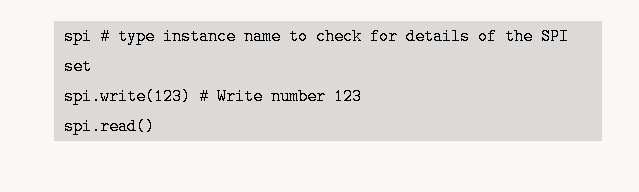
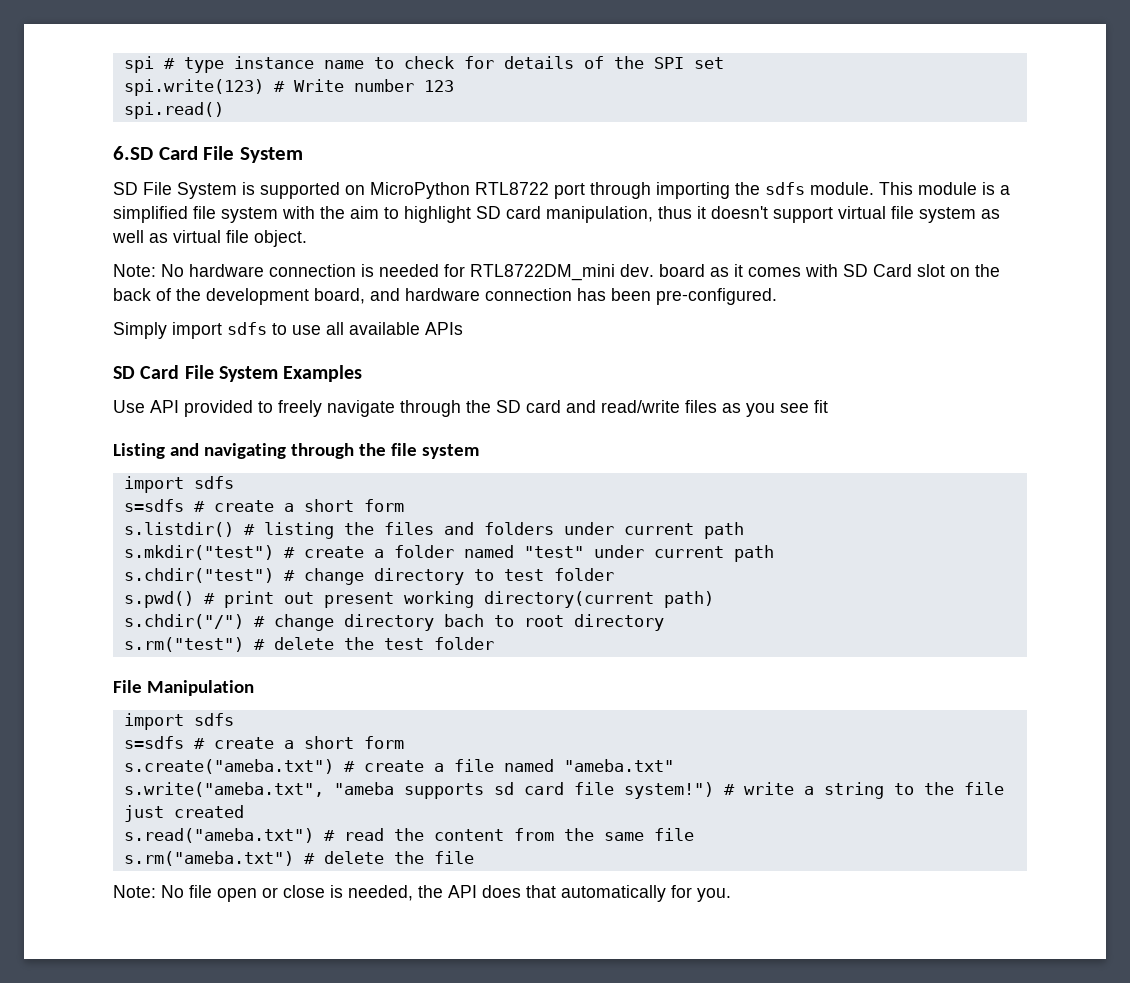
(155, 126) none -> [113,146,303,163] [113,182,1010,199] [113,206,1000,223] [112,230,307,247] [113,264,1000,281] [113,288,777,305] [113,322,463,339] [113,365,363,382] [113,400,828,417] [113,443,479,459] [123,476,234,493] [123,499,404,512] [123,522,744,539] [123,545,774,562] [123,568,614,585] [123,591,714,608] [123,614,664,631] [123,637,494,652] [113,680,254,696] [123,713,234,730] [123,736,404,749] [123,759,674,774] [123,782,1004,799] [123,805,244,822] [123,828,694,843] [123,851,474,866] [113,885,731,902] // 6.SD Card File System // SD File System is supported on MicroPython RTL8722 port through importing the sdfs module. This module is a simplified file system with the aim to highlight SD card manipulation, thus it doesn't support virtual file system as well as virtual file object. // Note: No hardware connection is needed for RTL8722DM_mini dev. board as it comes with SD Card slot on the back of the development board, and hardware connection has been pre-configured. // Simply import sdfs to use all available APIs // SD Card File System Examples // Use API provided to freely navigate through the SD card and read/write files as you see fit // Listing and navigating through the file system // import sdfs // s=sdfs # create a short form // s.listdir() # listing the files and folders under current path // s.mkdir("test") # create a folder named "test" under current path // s.chdir("test") # change directory to test folder // s.pwd() # print out present working directory(current path) // s.chdir("/") # change directory bach to root directory // s.rm("test") # delete the test folder // File Manipulation // import sdfs // s=sdfs # create a short form // s.create("ameba.txt") # create a file named "ameba.txt" // s.write("ameba.txt", "ameba supports sd card file system!") # write a string to the file just created // s.read("ameba.txt") # read the content from the same file // s.rm("ameba.txt") # delete the file // Note: No file open or close is needed, the API does that automatically for you.

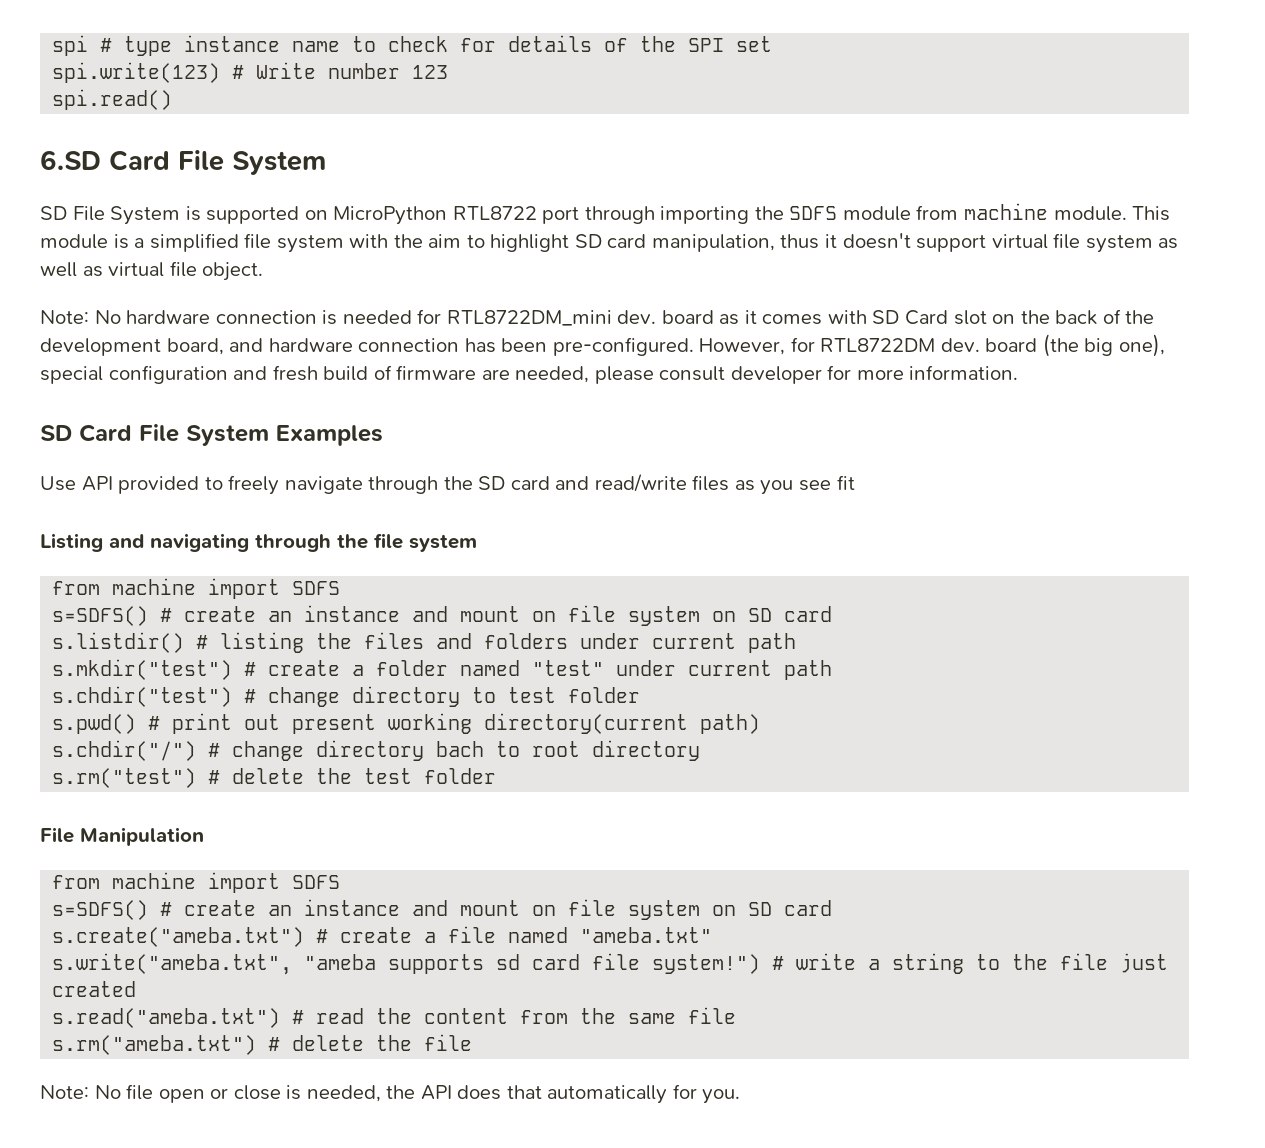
[765,182,805,195] sdfs -> [789,203,1049,221] SDFS module from machine
[113,322,463,339] // Simply import sdfs to use all available APIs -> [699,334,1166,357] [40,365,1019,384] However, for RTL8722DM dev. board (the big one), special configuration and fresh build of firmware are needed, please consult developer for more information.
[123,476,234,493] [123,499,404,512] import sdfs // s=sdfs # create a short form -> [52,578,341,599] [52,605,833,626] from machine import SDFS // s=SDFS() # create an instance and mount on file system on SD card
[123,713,234,730] [123,736,404,749] import sdfs // s=sdfs # create a short form -> [52,872,341,893] [52,899,833,920] from machine import SDFS // s=SDFS() # create an instance and mount on file system on SD card

